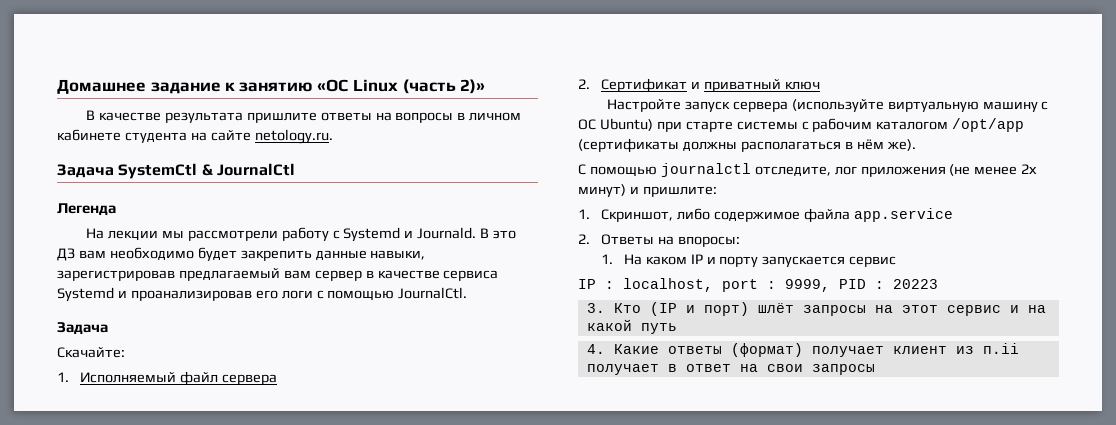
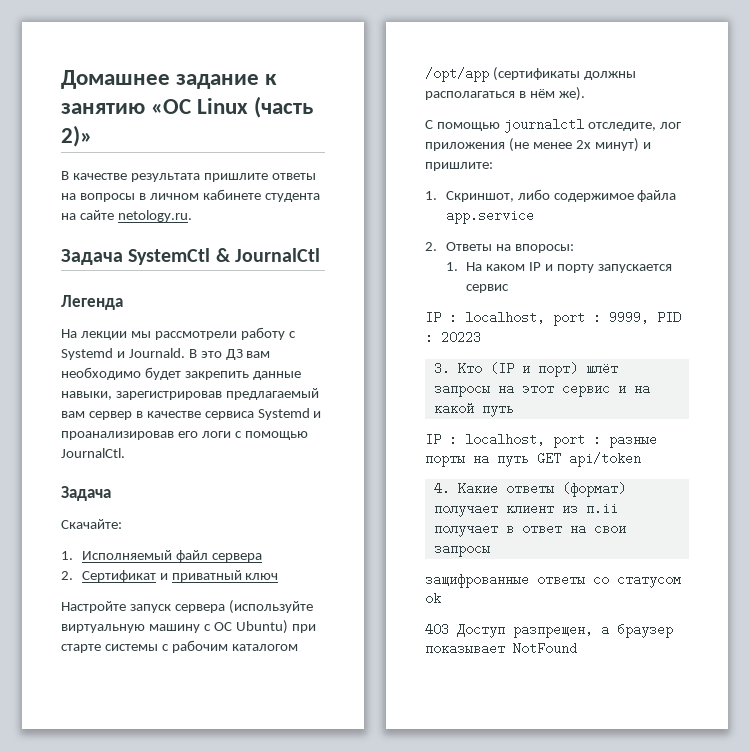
(677, 328) none -> [425,431,657,448] [425,450,641,467] // IP : localhost, port : разные порты на путь GET api/token
(875, 369) none -> [425,571,681,588] [425,593,441,603] [425,621,673,638] [425,640,577,656] // защифрованные ответы со статусом ok // 403 Доступ разпрещен, а браузер показывает NotFound

